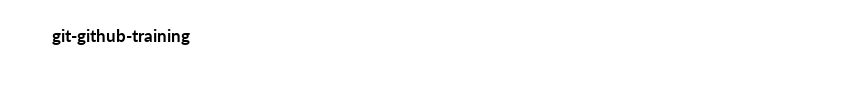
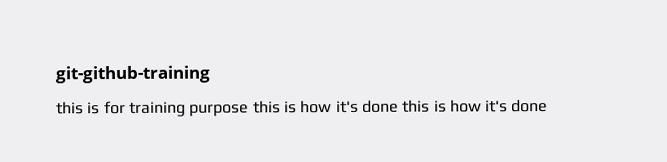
(190, 37) none -> [56,98,549,117] // this is for training purpose this is how it's done this is how it's done

